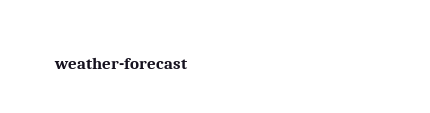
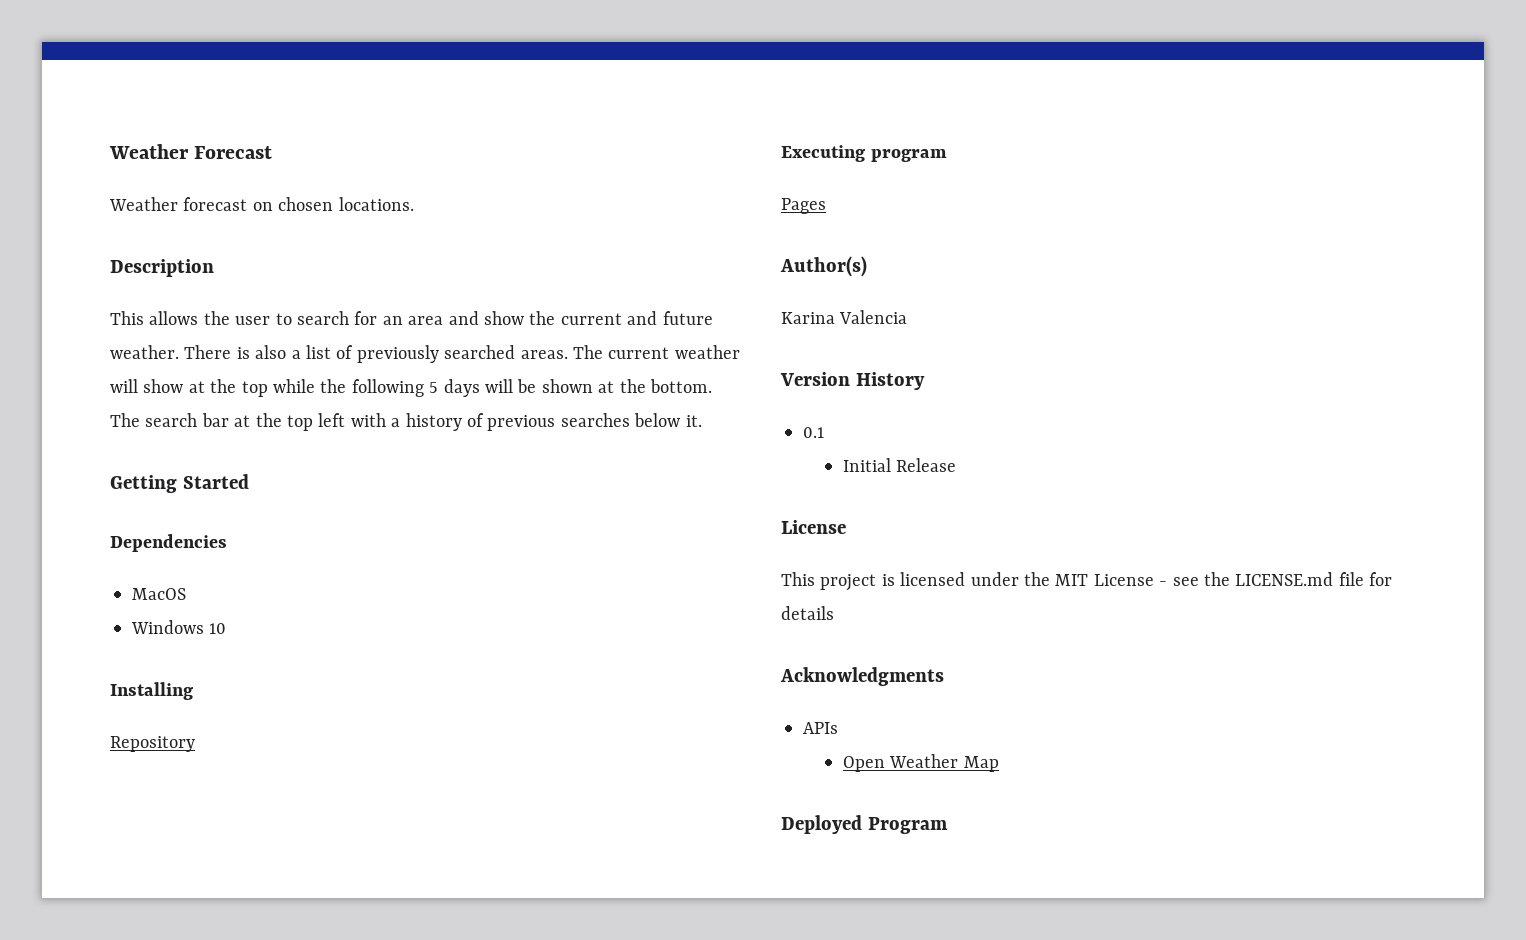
[54,57,188,69] weather-forecast -> [109,144,273,159] [109,197,414,211] [110,259,214,277] [110,311,713,325] [110,345,740,363] [110,379,712,397] [110,413,702,431] [110,474,249,493] [110,534,227,552] [132,588,186,600] [131,620,227,634] [110,682,193,700] [110,736,195,752] [781,145,947,162] [781,198,826,214] [780,256,867,277] [781,310,908,324] [780,372,925,390] [803,427,824,438] [842,458,957,472] [781,520,846,534] [781,572,1393,591] [781,606,834,620] [780,667,944,686] [803,722,838,734] [842,754,999,772] [781,815,948,834] Weather Forecast // Weather forecast on chosen locations. // Description // This allows the user to search for an area and show the current and future weather. There is also a list of previously searched areas. The current weather will show at the top while the following 5 days will be shown at the bottom. The search bar at the top left with a history of previous searches below it. // Getting Started // Dependencies // MacOS // Windows 10 // Installing // Repository // Executing program // Pages // Author(s) // Karina Valencia // Version History // 0.1 // Initial Release // License // This project is licensed under the MIT License - see the LICENSE.md file for details // Acknowledgments // APIs // Open Weather Map // Deployed Program

